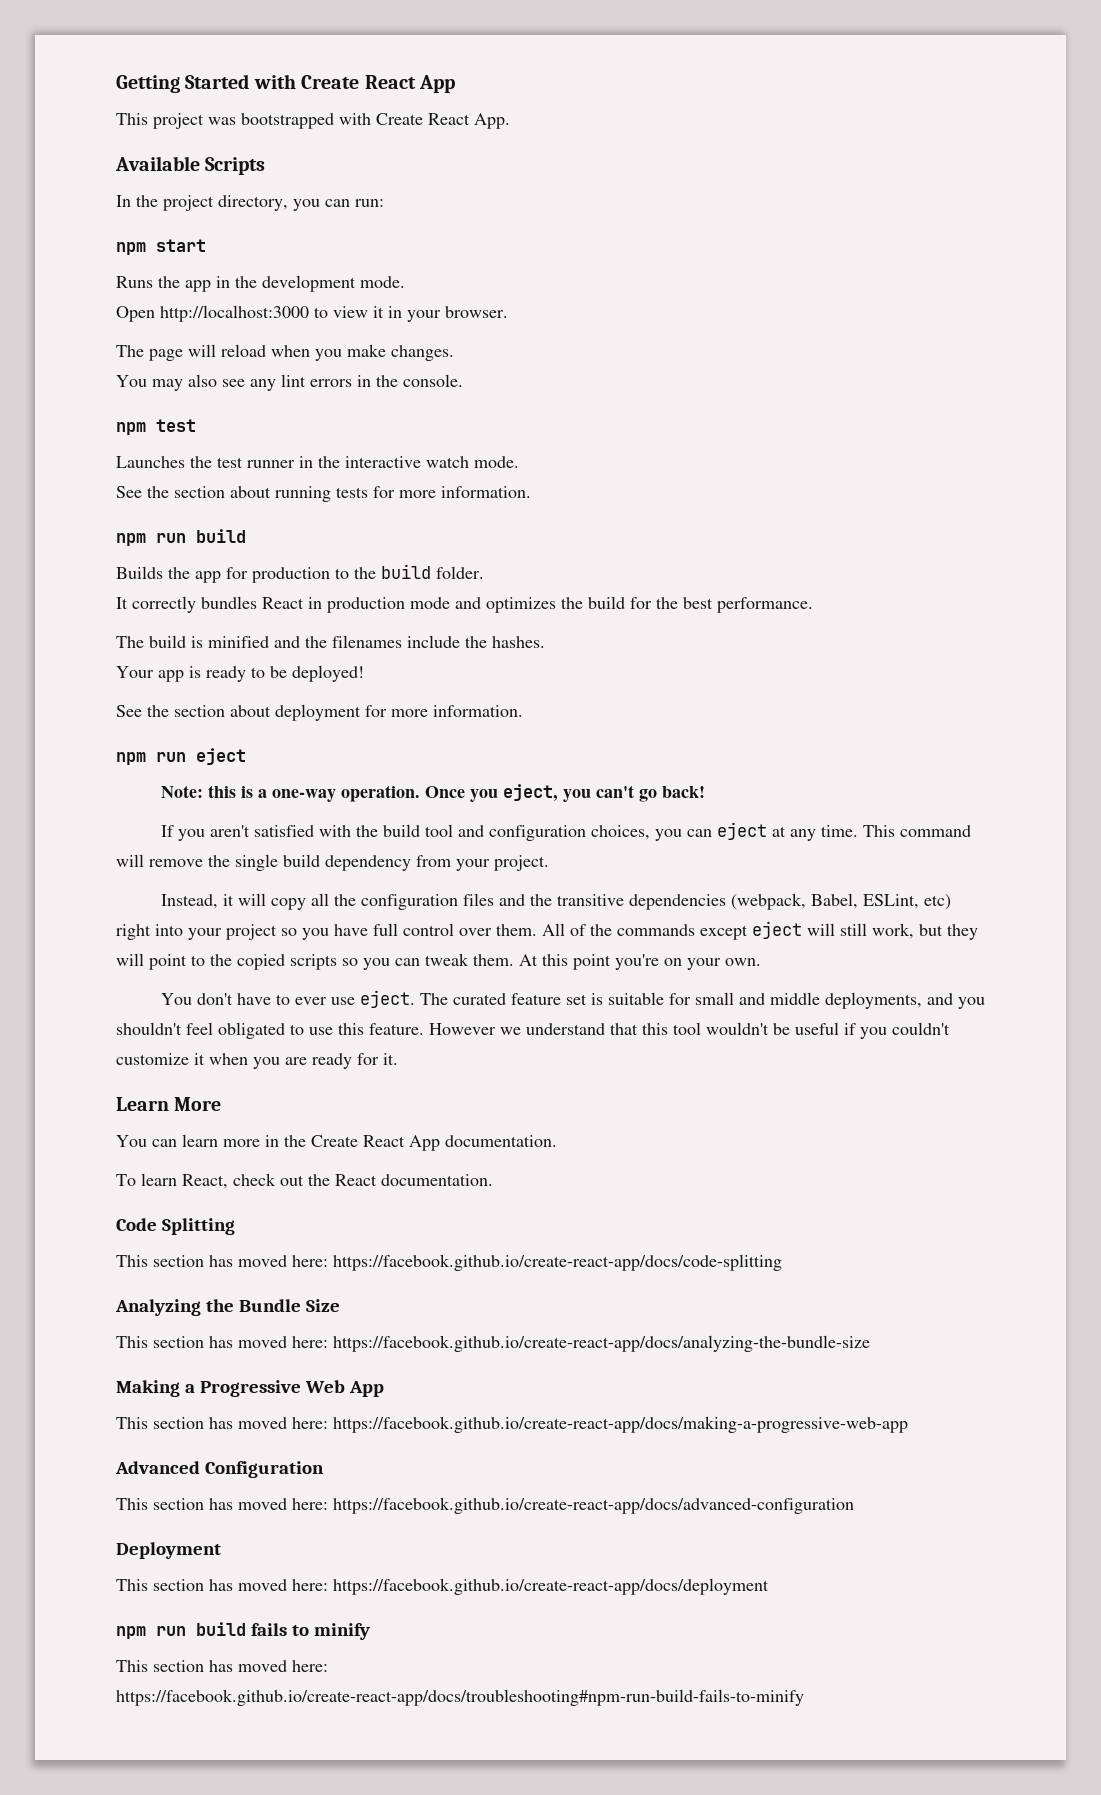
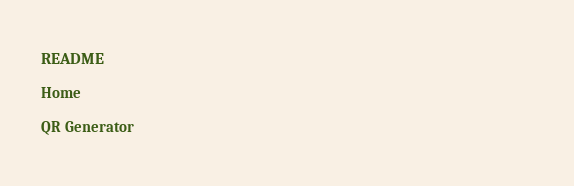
[116,74,455,93] [116,113,510,129] [115,156,266,175] [116,195,384,211] [116,239,206,255] [116,275,405,292] [116,305,508,322] [116,344,454,361] [116,374,463,391] [116,419,196,435] [116,456,519,468] [116,486,531,502] [116,529,246,546] [116,564,484,583] [116,596,813,613] [116,635,545,648] [116,665,364,682] [116,704,523,721] [116,748,246,765] [160,784,705,802] [160,822,971,841] [116,854,549,871] [160,893,951,910] [116,921,978,940] [116,953,761,970] [160,990,985,1009] [116,1022,950,1039] [116,1053,398,1069] [116,1097,222,1111] [116,1134,557,1151] [116,1173,493,1189] [116,1218,235,1235] [116,1254,782,1271] [115,1299,340,1316] [116,1335,870,1352] [116,1380,384,1397] [116,1416,908,1433] [115,1461,324,1478] [116,1497,854,1514] [116,1542,221,1559] [116,1578,769,1595] [116,1622,370,1640] [116,1660,328,1672] [116,1689,804,1706] Getting Started with Create React App // This project was bootstrapped with Create React App. // Available Scripts // In the project directory, you can run: // npm start // Runs the app in the development mode. // Open http://localhost:3000 to view it in your browser. // The page will reload when you make changes. // You may also see any lint errors in the console. // npm test // Launches the test runner in the interactive watch mode. // See the section about running tests for more information. // npm run build // Builds the app for production to the build folder. // It correctly bundles React in production mode and optimizes the build for the best performance. // The build is minified and the filenames include the hashes. // Your app is ready to be deployed! // See the section about deployment for more information. // npm run eject // Note: this is a one-way operation. Once you eject, you can't go back! // If you aren't satisfied with the build tool and configuration choices, you can eject at any time. This command will remove the single build dependency from your project. // Instead, it will copy all the configuration files and the transitive dependencies (webpack, Babel, ESLint, etc) right into your project so you have full control over them. All of the commands except eject will still work, but they will point to the copied scripts so you can tweak them. At this point you're on your own. // You don't have to ever use eject. The curated feature set is suitable for small and middle deployments, and you shouldn't feel obligated to use this feature. However we understand that this tool wouldn't be useful if you couldn't customize it when you are ready for it. // Learn More // You can learn more in the Create React App documentation. // To learn React, check out the React documentation. // Code Splitting // This section has moved here: https://facebook.github.io/create-react-app/docs/code-splitting // Analyzing the Bundle Size // This section has moved here: https://facebook.github.io/create-react-app/docs/analyzing-the-bundle-size // Making a Progressive Web App // This section has moved here: https://facebook.github.io/create-react-app/docs/making-a-progressive-web-app // Advanced Configuration // This section has moved here: https://facebook.github.io/create-react-app/docs/advanced-configuration // Deployment // This section has moved here: https://facebook.github.io/create-react-app/docs/deployment // npm run build fails to minify // This section has moved here: https://facebook.github.io/create-react-app/docs/troubleshooting#npm-run-build-fails-to-minify -> [41,53,104,64] [41,87,81,98] [41,121,135,135] README // Home // QR Generator

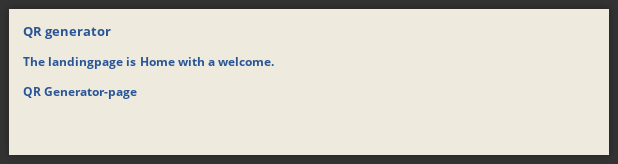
[41,53,104,64] [41,87,81,98] [41,121,135,135] README // Home // QR Generator -> [23,27,112,39] [23,57,275,69] [23,87,138,99] QR generator // The landingpage is Home with a welcome. // QR Generator-page

